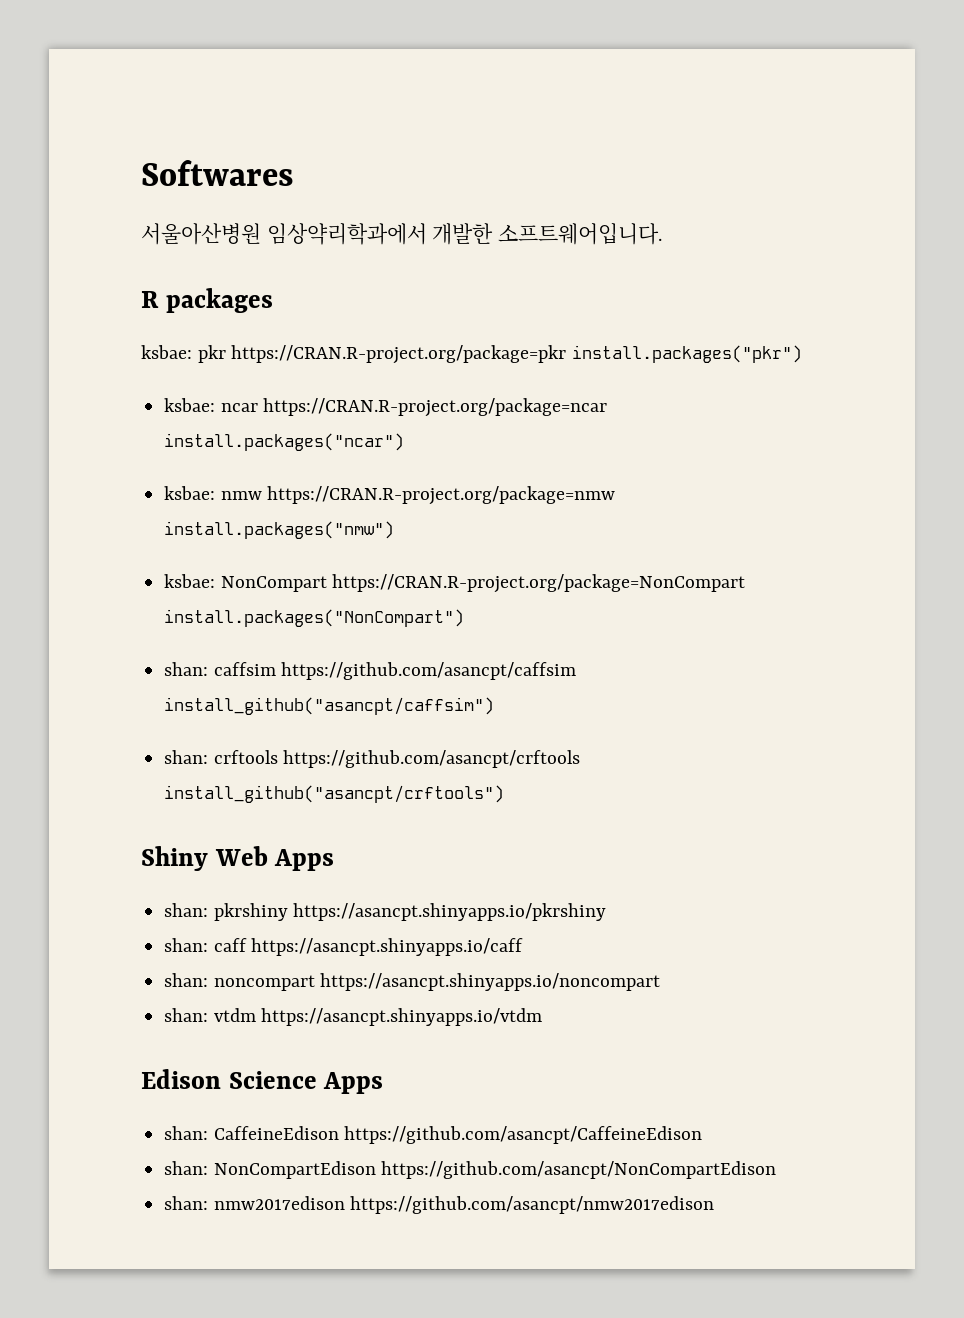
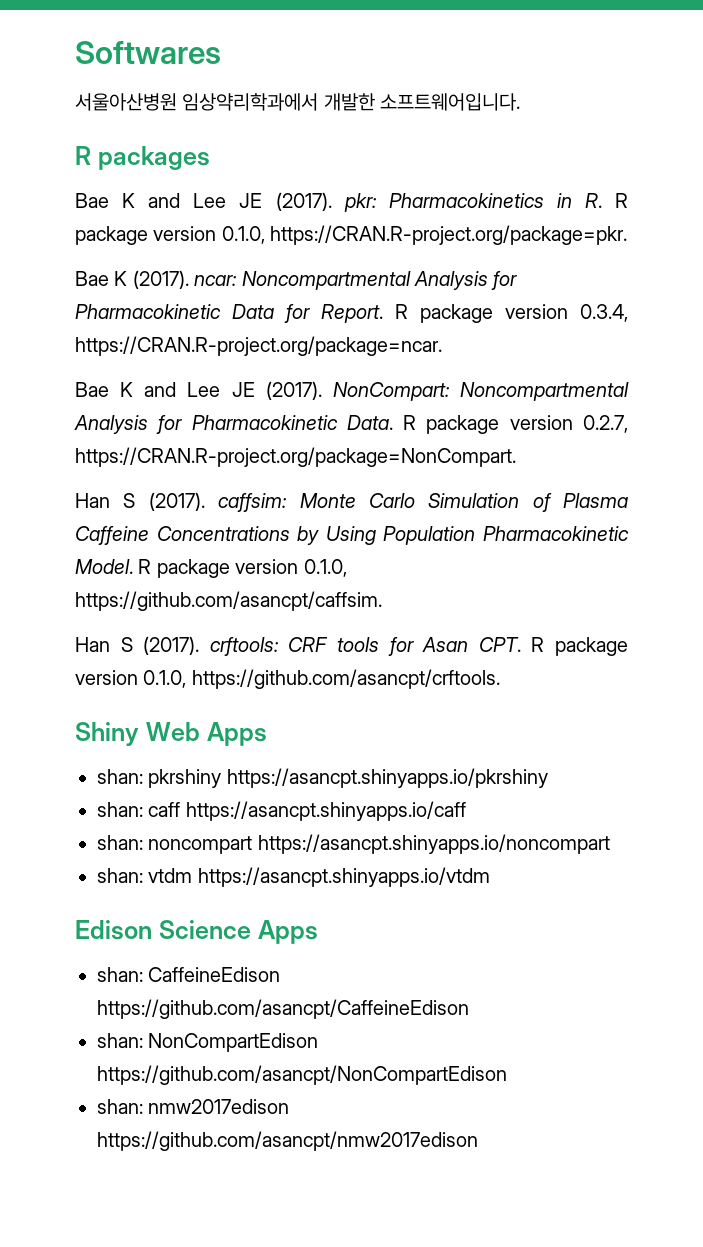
[141,345,803,364] [164,398,608,417] [164,433,405,451] [164,486,616,505] [164,521,395,539] [164,574,746,593] [164,609,465,627] [164,662,577,680] [164,697,495,715] [164,750,581,768] [164,785,505,803] ksbae: pkr https://CRAN.R-project.org/package=pkr install.packages("pkr") // ksbae: ncar https://CRAN.R-project.org/package=ncar install.packages("ncar") // ksbae: nmw https://CRAN.R-project.org/package=nmw install.packages("nmw") // ksbae: NonCompart https://CRAN.R-project.org/package=NonCompart install.packages("NonCompart") // shan: caffsim https://github.com/asancpt/caffsim install_github("asancpt/caffsim") // shan: crftools https://github.com/asancpt/crftools install_github("asancpt/crftools") -> [75,192,629,212] [75,225,628,245] [75,270,518,290] [75,304,628,323] [75,336,442,356] [75,381,629,401] [74,415,628,434] [75,447,516,467] [75,492,628,512] [75,526,629,545] [75,559,347,578] [75,591,382,611] [75,636,629,656] [75,669,500,689] Bae K and Lee JE (2017). pkr: Pharmacokinetics in R. R package version 0.1.0, https://CRAN.R-project.org/package=pkr. // Bae K (2017). ncar: Noncompartmental Analysis for Pharmacokinetic Data for Report. R package version 0.3.4, https://CRAN.R-project.org/package=ncar. // Bae K and Lee JE (2017). NonCompart: Noncompartmental Analysis for Pharmacokinetic Data. R package version 0.2.7, https://CRAN.R-project.org/package=NonCompart. // Han S (2017). caffsim: Monte Carlo Simulation of Plasma Caffeine Concentrations by Using Population Pharmacokinetic Model. R package version 0.1.0, https://github.com/asancpt/caffsim. // Han S (2017). crftools: CRF tools for Asan CPT. R package version 0.1.0, https://github.com/asancpt/crftools.

